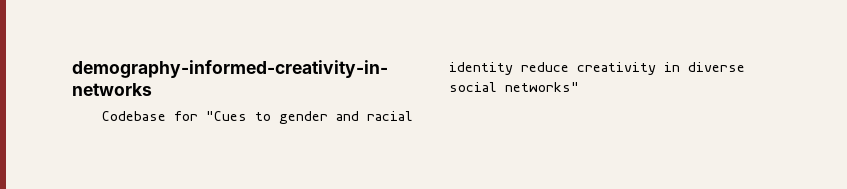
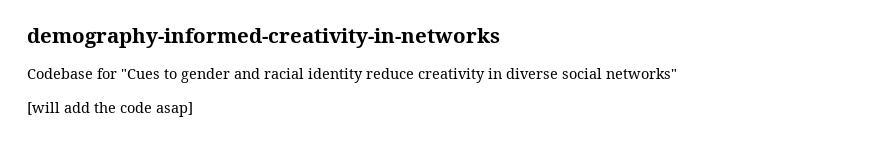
(579, 87) none -> [27,102,193,117] // [will add the code asap]

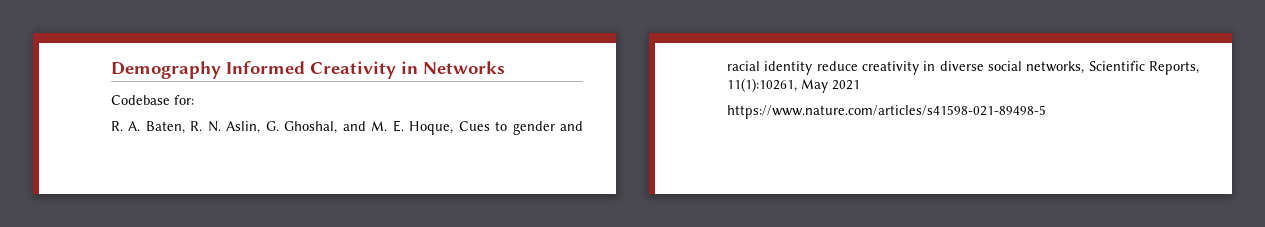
[27,28,500,48] [27,68,160,79] demography-informed-creativity-in-networks // Codebase for "Cues -> [111,61,505,79] [111,95,194,105] [111,120,490,135] Demography Informed Creativity in Networks // Codebase for: // R. A. Baten, R. N. Aslin, G. Ghoshal, and M. E. Hoque, Cues
[606,68,677,79] [27,102,193,117] networks" // [will add the code asap] -> [1026,61,1199,75] [727,78,860,93] [727,105,1046,119] networks, Scientific Reports, 11(1):10261, May 2021 // https://www.nature.com/articles/s41598-021-89498-5

